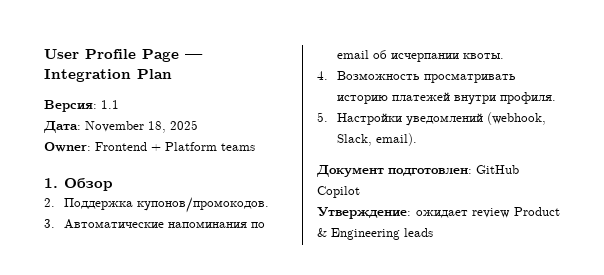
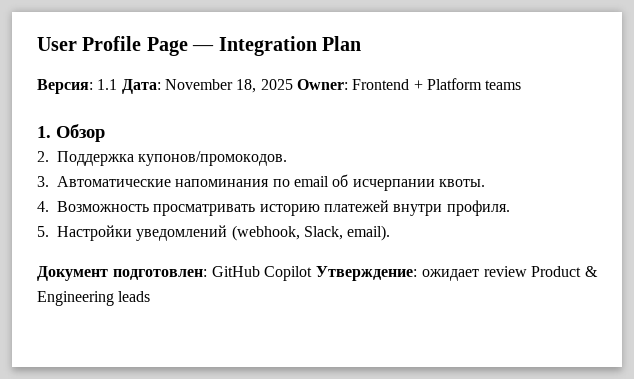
(119, 104) // -> (118, 84) none
(198, 125) // -> (293, 84) none
(360, 192) // -> (313, 273) none

